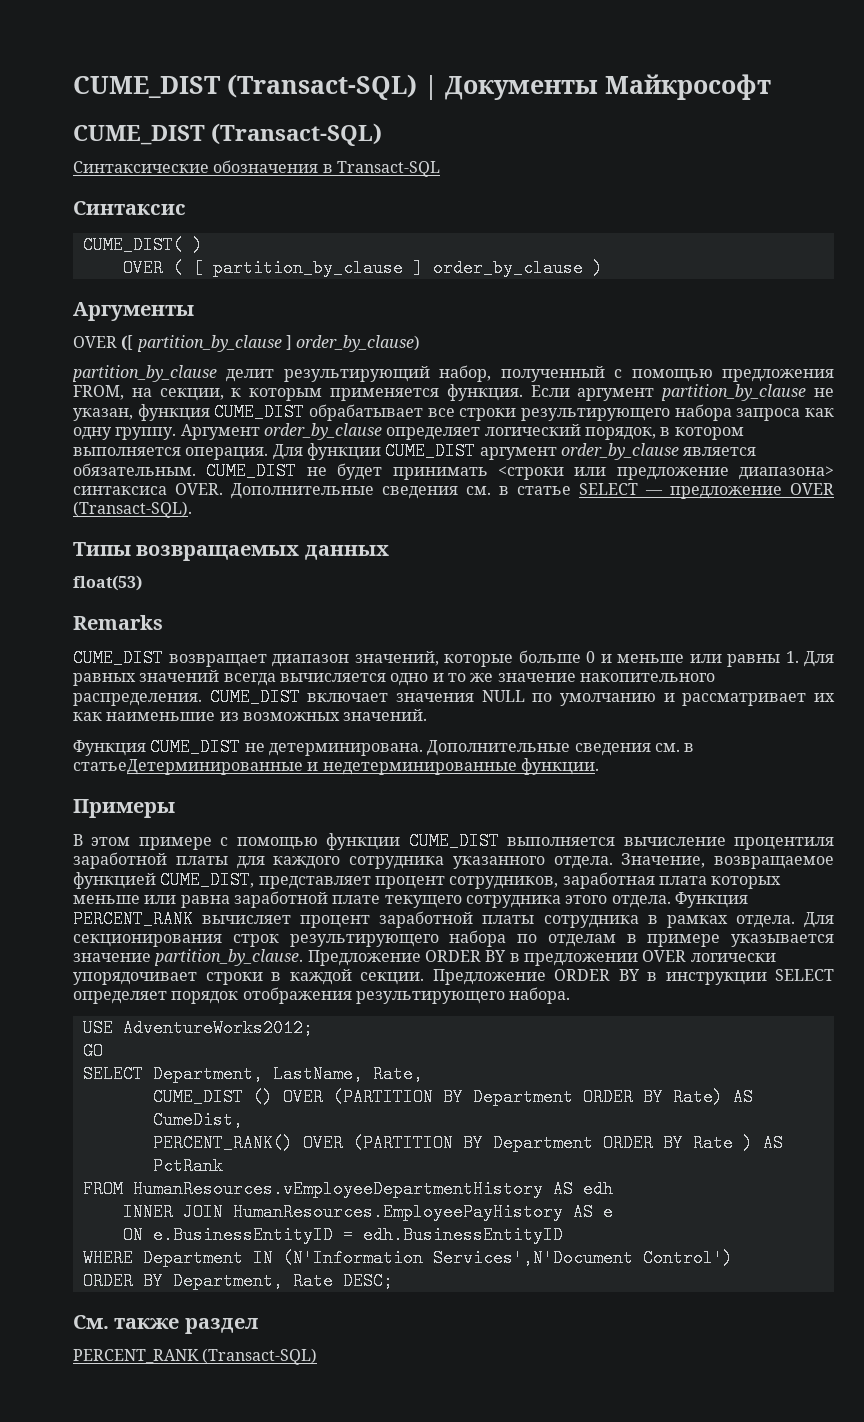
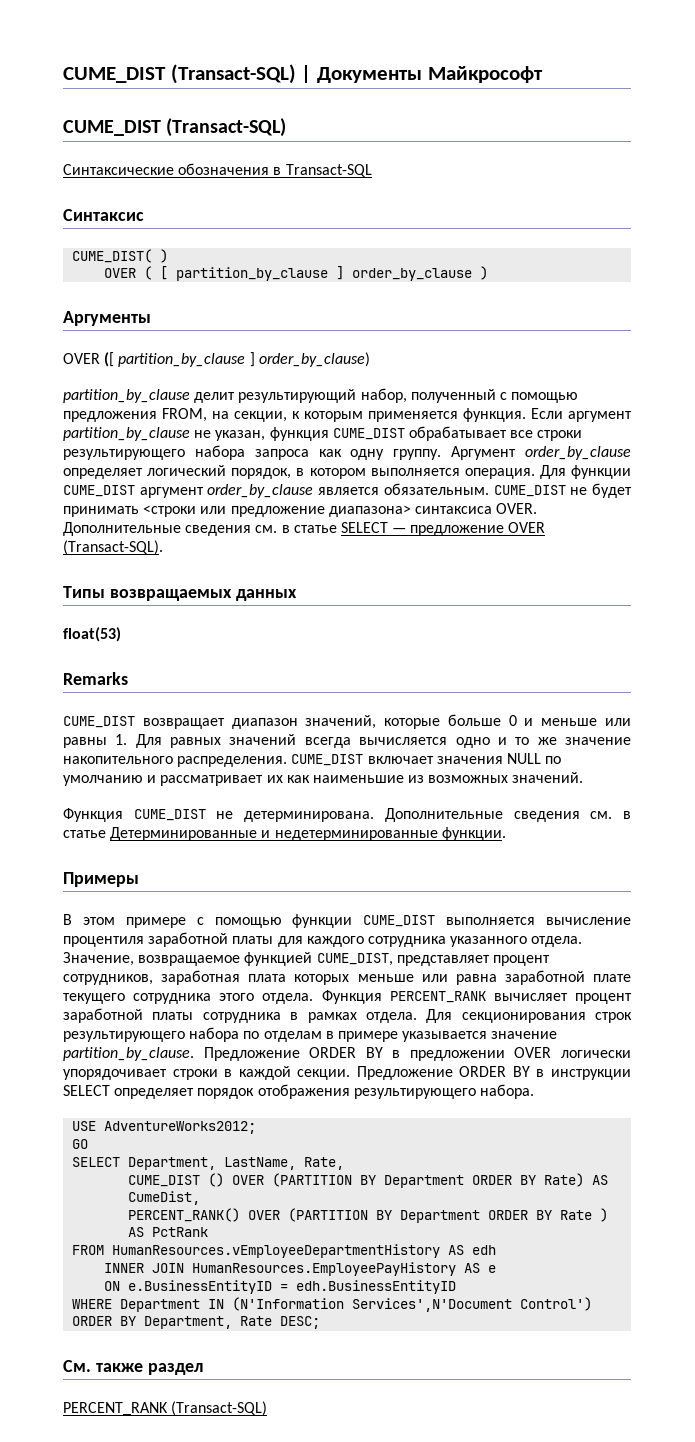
[73,759,303,775] статьеДетерминированные -> [63,827,258,841] статье Детерминированные

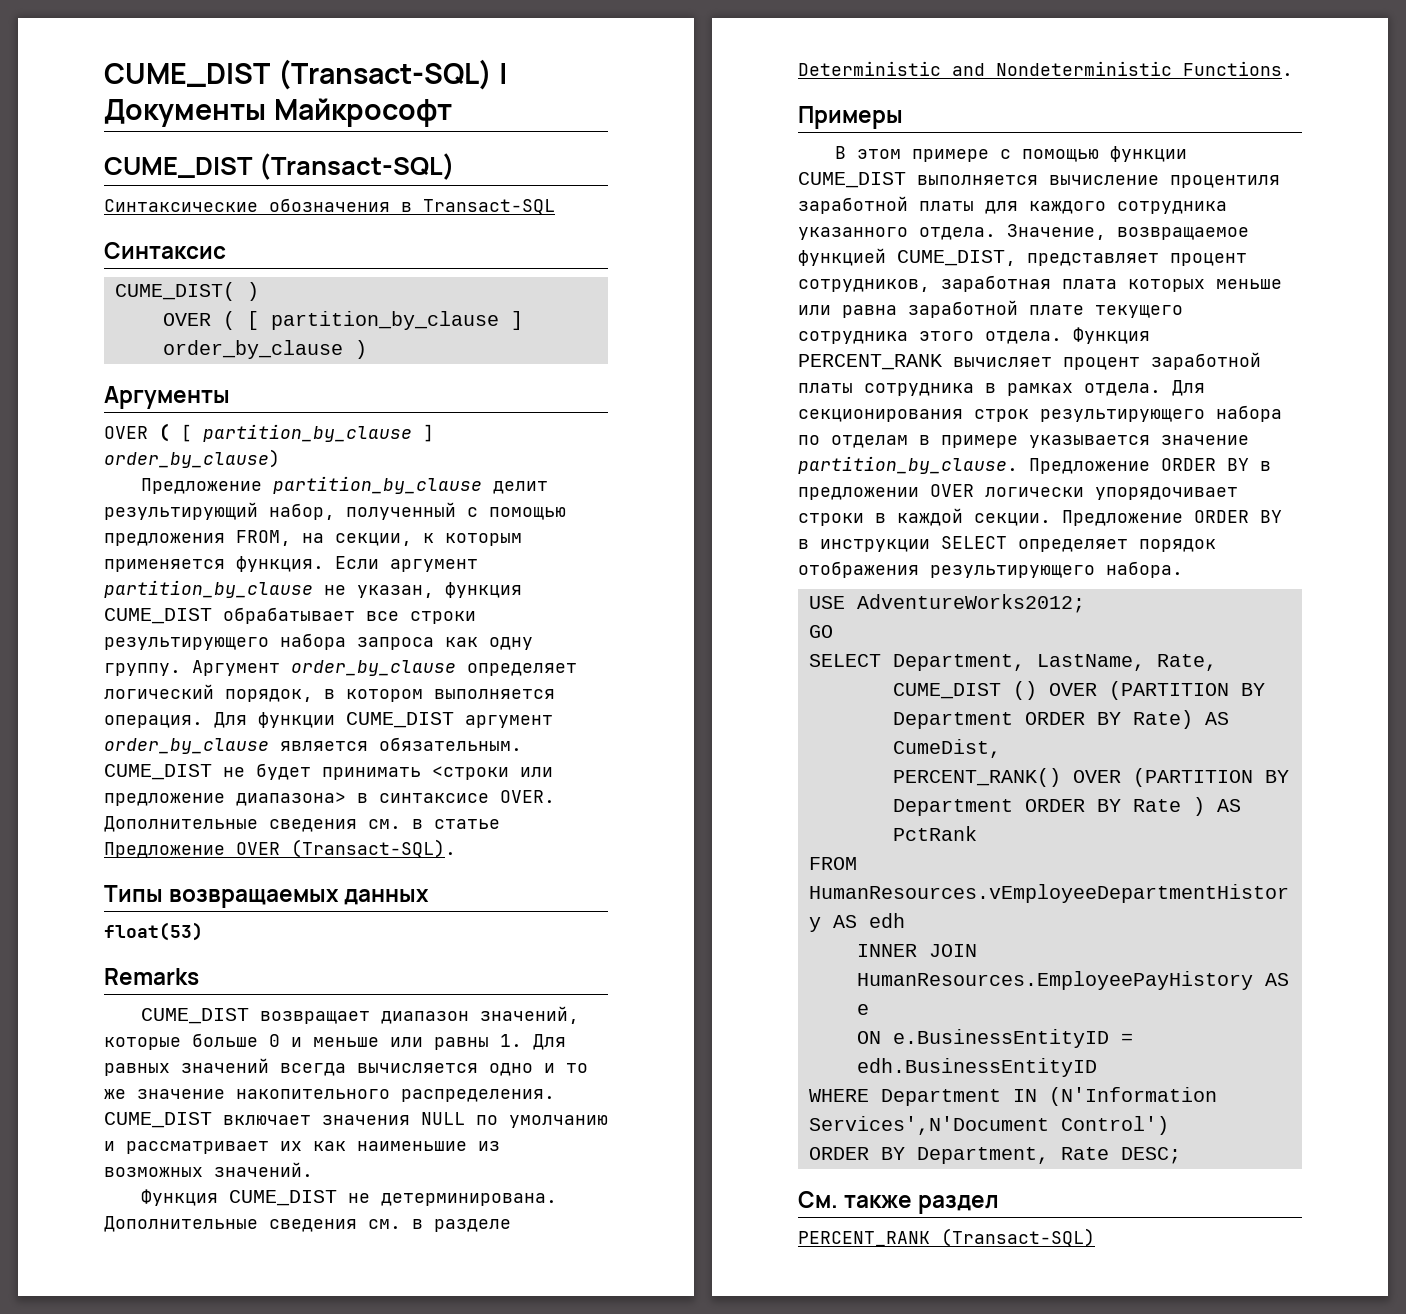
[104,352,115,367] ([ -> [159,423,192,442] ( [
(370, 359) none -> [141,478,263,494] Предложение
[414,506,492,514] синтаксиса -> [357,793,489,803] в синтаксисе
[340,522,505,536] SELECT — предложение -> [104,842,225,858] Предложение
[63,827,506,841] статье Детерминированные и недетерминированные функции. -> [434,1219,511,1232] [798,61,1293,76] разделе Deterministic and Nondeterministic Functions.

